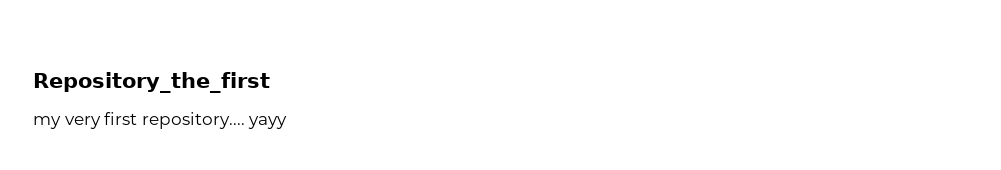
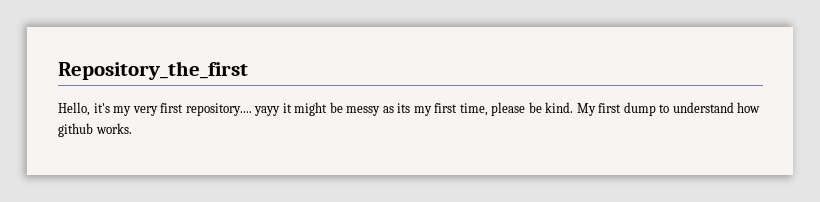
(270, 82) none -> [58,102,110,116] Hello, it's
(288, 122) none -> [282,102,761,116] [58,123,132,137] it might be messy as its my first time, please be kind. My first dump to understand how github works.

